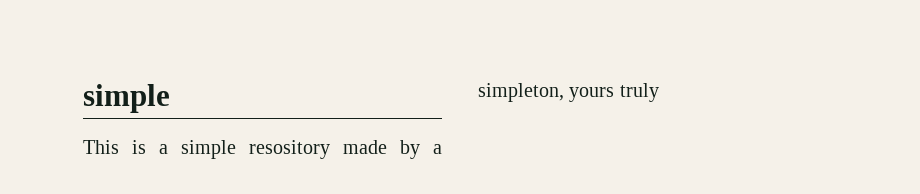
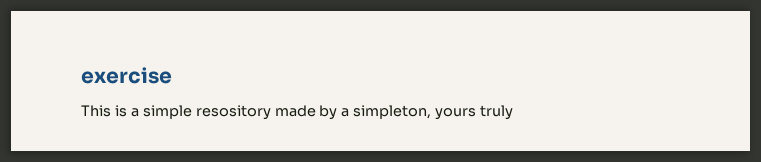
[83,84,170,113] simple -> [81,67,172,84] exercise

